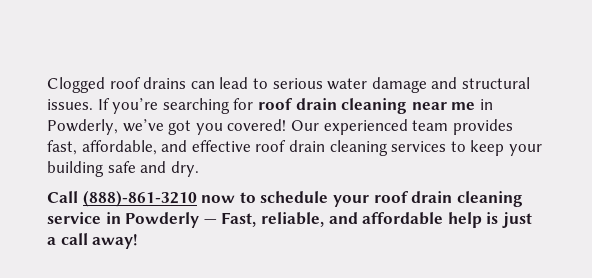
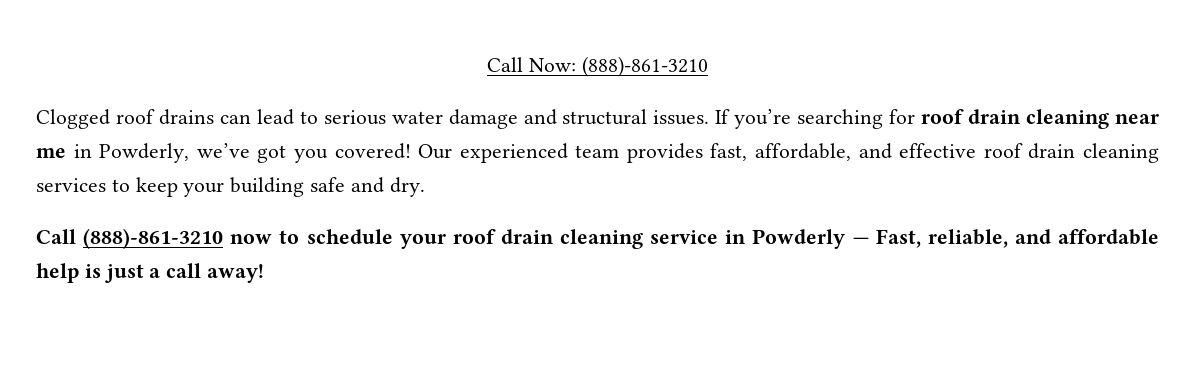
(47, 85) none -> [487,56,708,77] Call Now: (888)-861-3210 //

